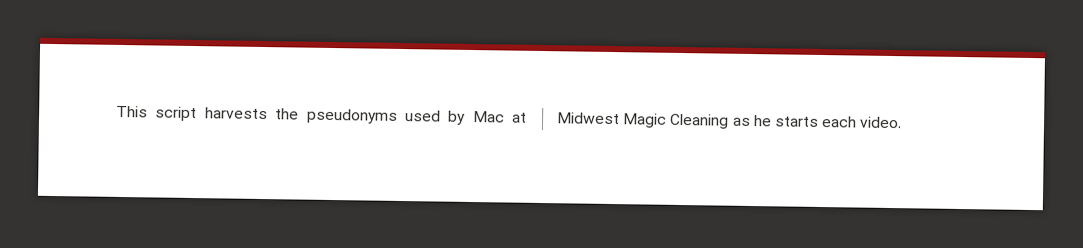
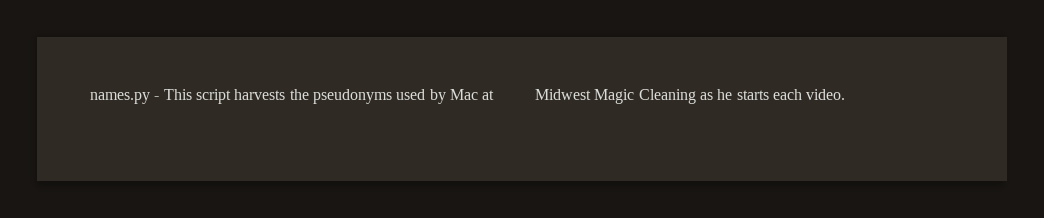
(116, 111) none -> [90,92,160,104] names.py -

